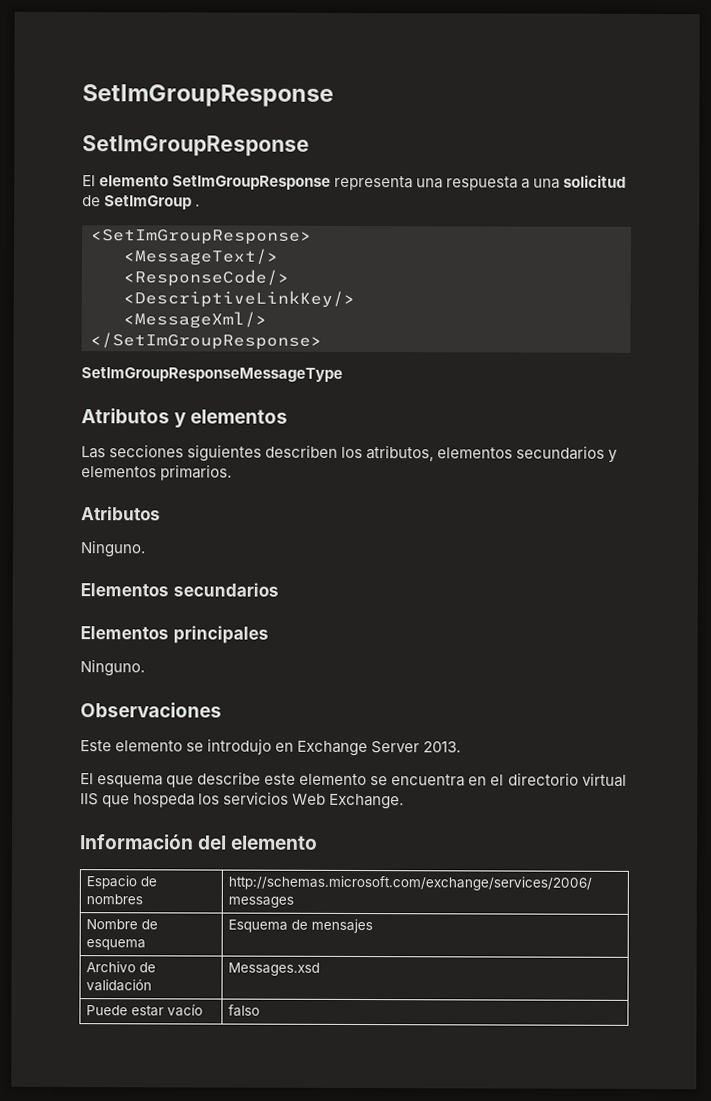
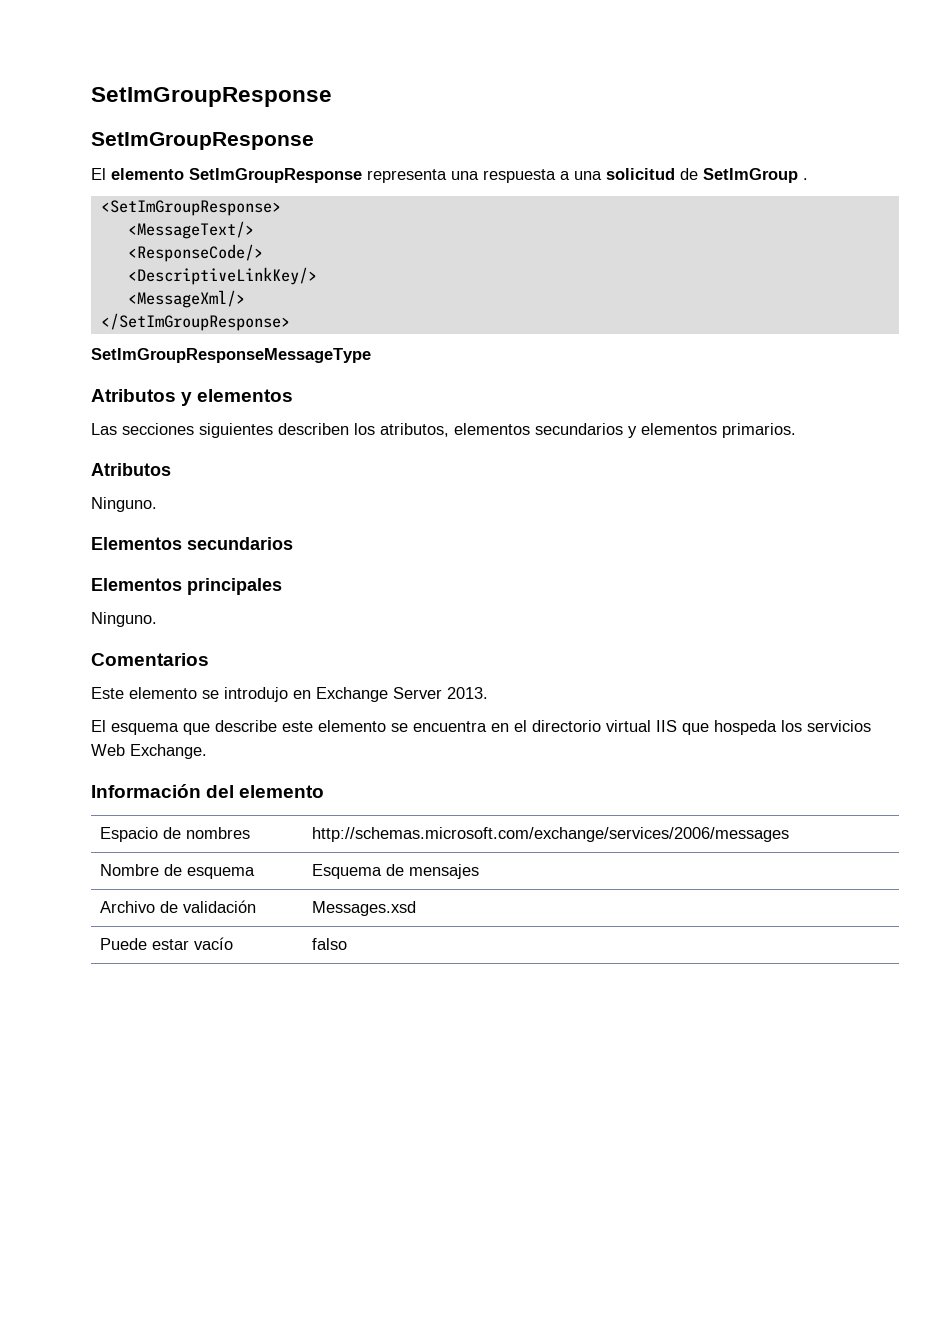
[80,702,222,718] Observaciones -> [91,653,209,666] Comentarios

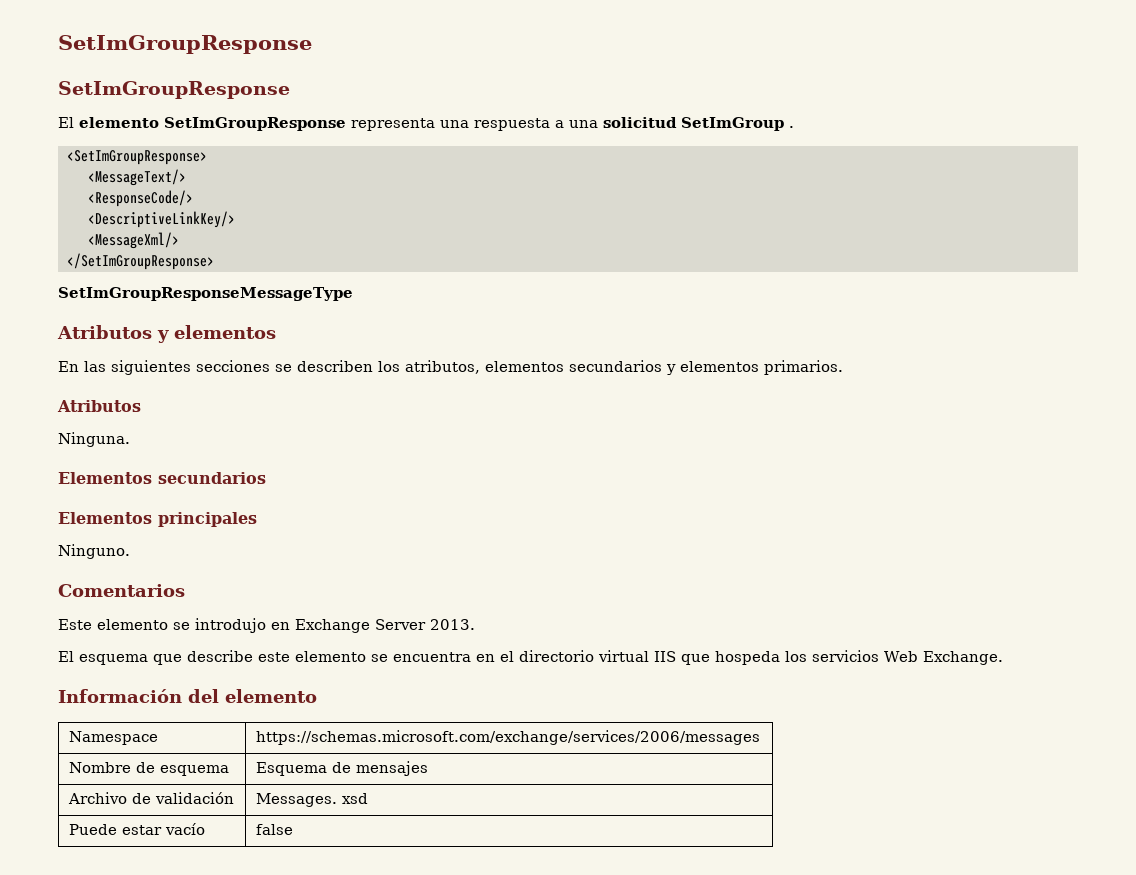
[680,168,698,180] de -> (677, 122) none
[91,423,273,438] Las secciones siguientes -> [58,360,292,375] En las siguientes secciones se
[91,497,157,512] Ninguno. -> [58,432,130,447] Ninguna.
[100,827,251,842] [312,827,790,842] Espacio de nombres | http://schemas.microsoft.com/exchange/services/2006/messages -> [68,731,158,745] [255,730,760,745] Namespace | https://schemas.microsoft.com/exchange/services/2006/messages
[312,901,417,916] Messages.xsd -> [255,793,368,807] Messages. xsd
[312,938,348,950] falso -> [255,824,293,835] false

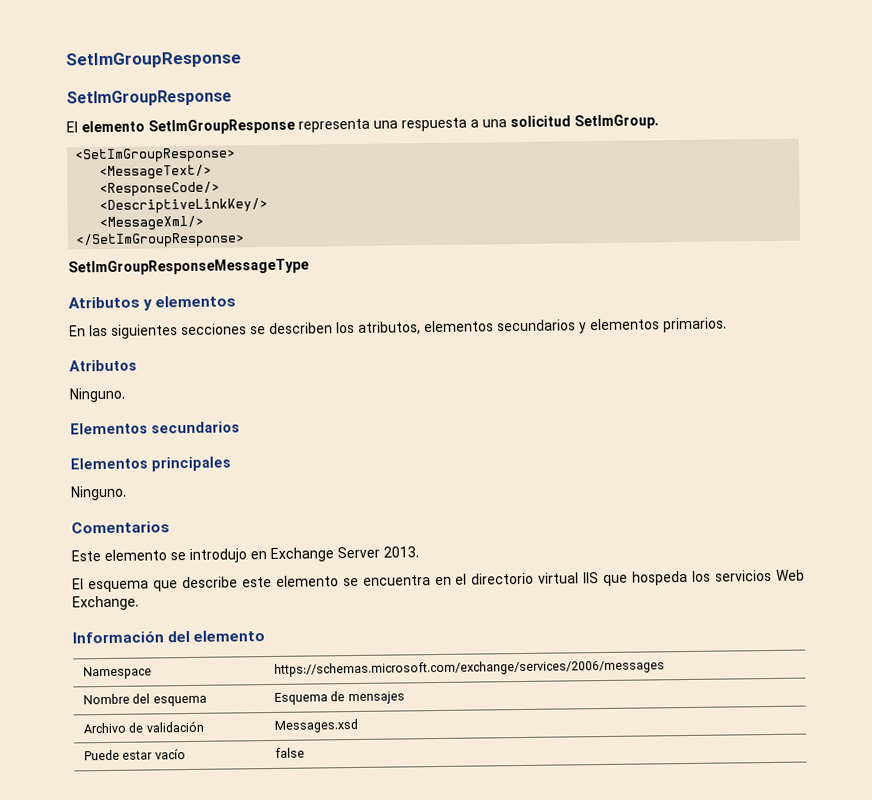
[681,117,794,131] SetImGroup . -> [574,114,659,130] SetImGroup.
[58,432,130,447] Ninguna. -> [69,387,125,403] Ninguno.
[135,762,155,773] de -> [132,693,151,704] del
[255,793,368,807] Messages. xsd -> [273,718,358,733] Messages.xsd

